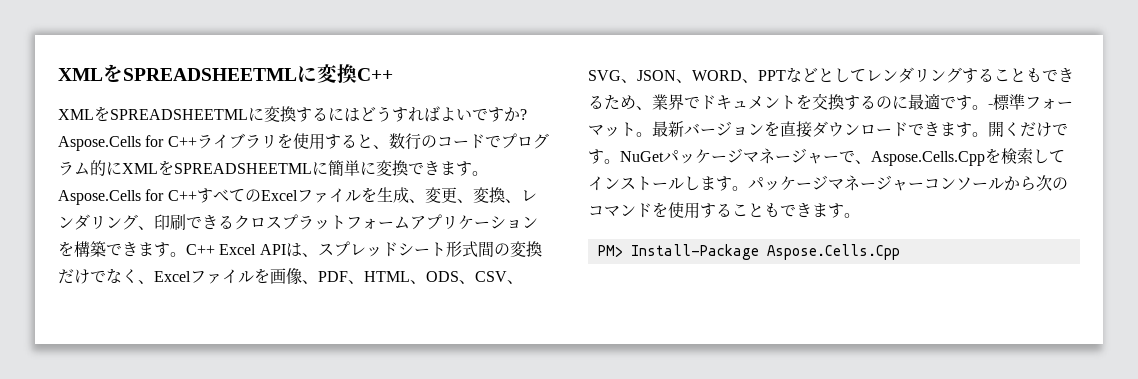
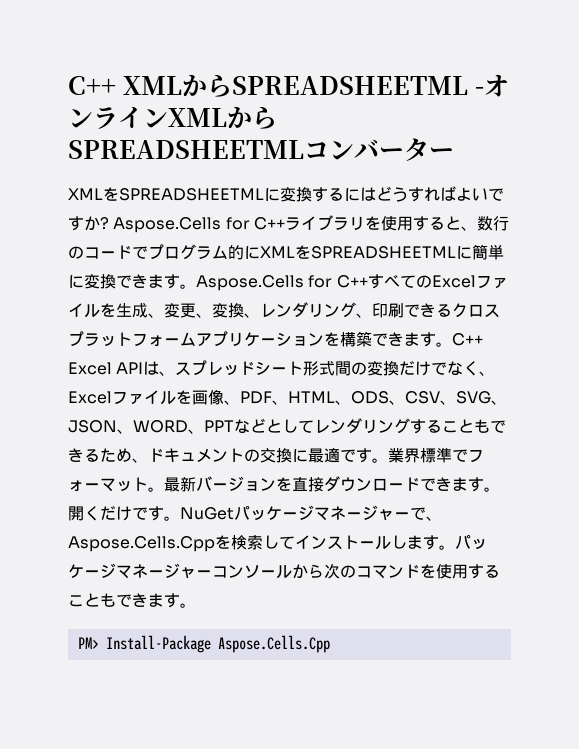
[58,64,393,83] XMLをSPREADSHEETMLに変換C++ -> [68,74,509,98] [68,106,277,130] [68,138,454,161] C++ XMLからSPREADSHEETML -オンラインXMLからSPREADSHEETMLコンバーター
[652,94,700,110] 業界で -> (148, 460) none
[796,93,892,110] を交換するの -> [244,448,292,463] の交換
[988,94,1025,110] -標準 -> [388,447,468,463] 業界標準で

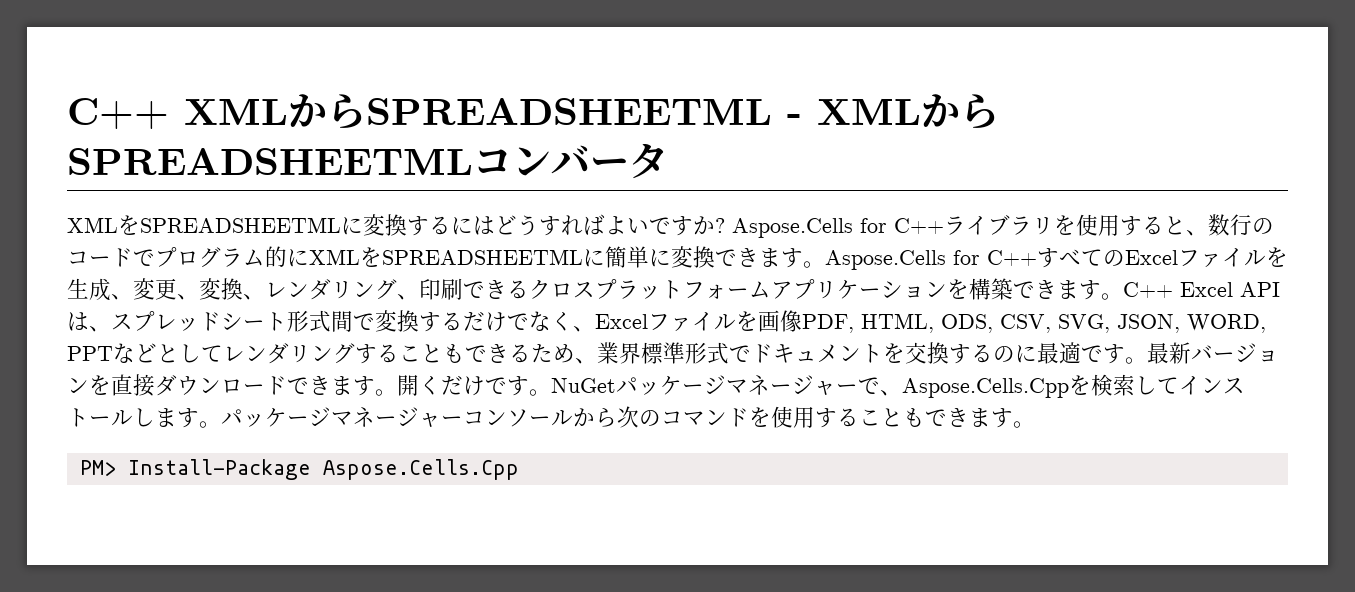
[483,74,509,97] [68,106,168,129] オンライン -> (802, 119) none
[429,147,454,159] ー -> (668, 161) none
[351,361,400,376] の変換 -> [353,310,463,332] で変換する
[224,391,507,405] [68,420,204,434] 、PDF、HTML、ODS、CSV、SVG、JSON、WORD、 -> [802,313,1266,333] PDF, HTML, ODS, CSV, SVG, JSON, WORD,
[148,447,484,463] [68,477,148,492] ドキュメントの交換に最適です。業界標準でフォーマット -> [597,342,1125,364] 業界標準形式でドキュメントを交換するのに最適です

